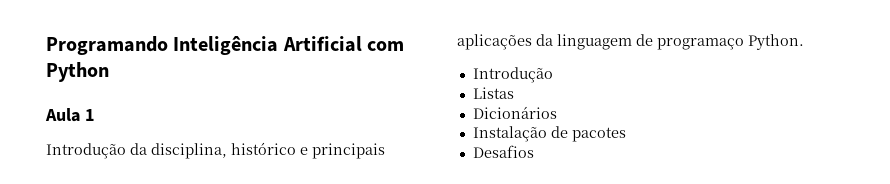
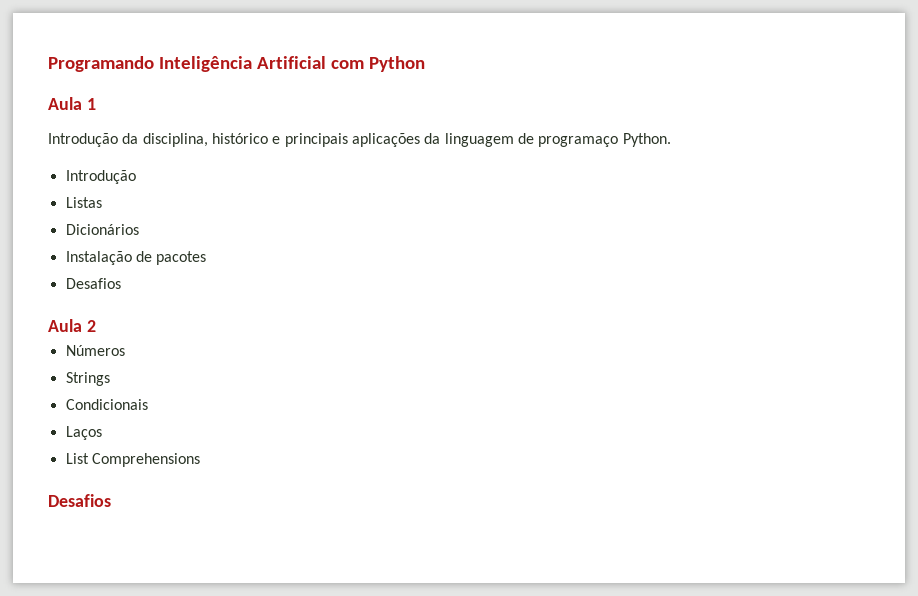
(534, 151) none -> [48,319,96,332] [65,345,125,356] [65,372,110,386] [65,399,148,410] [65,426,102,440] [65,453,200,467] [48,494,111,507] // Aula 2 // Números // Strings // Condicionais // Laços // List Comprehensions // Desafios

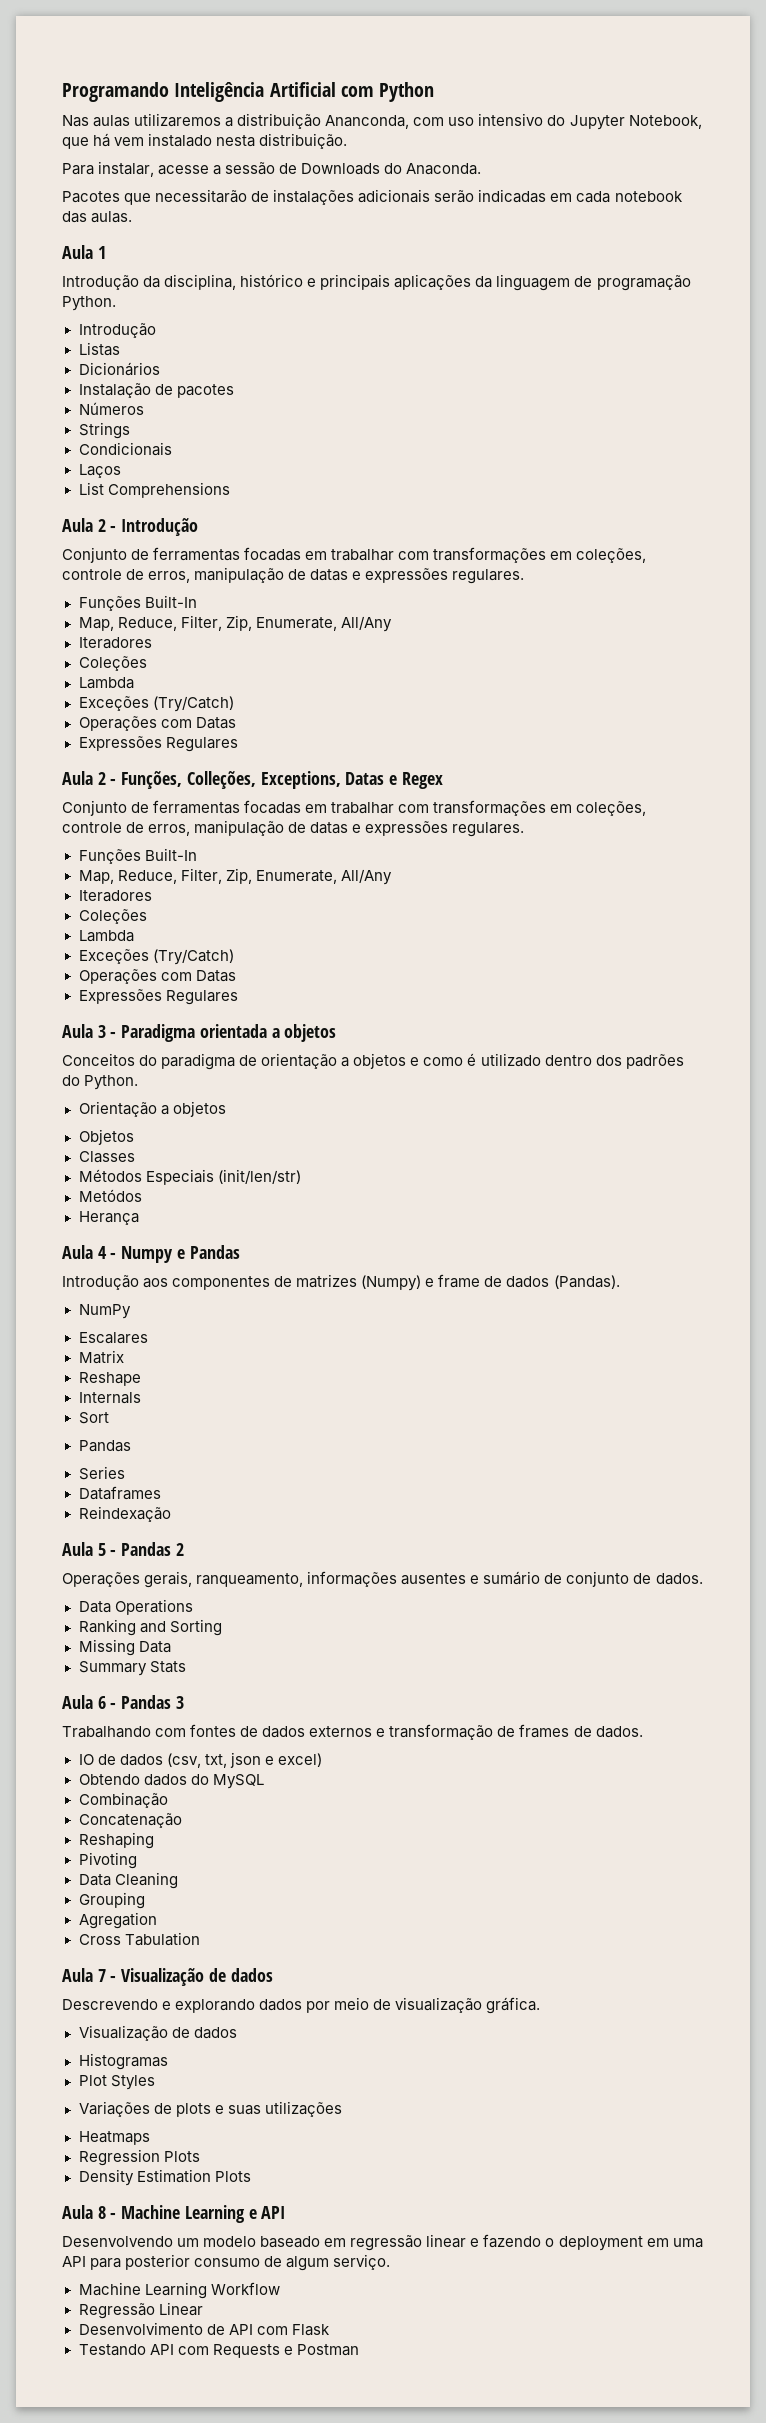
(425, 64) none -> [62,113,702,130] [62,133,348,149] [62,161,482,177] [62,189,683,205] [62,211,133,223] // Nas aulas utilizaremos a distribuição Ananconda, com uso intensivo do Jupyter Notebook, que há vem instalado nesta distribuição. // Para instalar, acesse a sessão de Downloads do Anaconda. // Pacotes que necessitarão de instalações adicionais serão indicadas em cada notebook das aulas.
[538,136,619,147] programaço -> [596,275,691,291] programação
[65,278,121,289] [48,319,96,332] // Desafios // Aula 2 -> (234, 391) none
[48,494,111,507] Desafios -> [62,518,199,536] [62,547,647,563] [62,567,525,584] [78,595,197,611] [78,615,392,632] [78,637,152,649] [78,656,147,671] [78,677,134,689] [78,696,234,712] [78,716,236,731] [78,736,238,752] [62,771,443,789] [62,800,647,816] [62,820,525,837] [78,848,197,864] [78,868,392,885] [78,890,152,902] [78,909,147,924] [78,930,134,942] [78,949,234,965] [78,969,236,984] [78,989,238,1005] [62,1024,337,1042] [62,1053,684,1070] [62,1075,139,1090] [78,1101,226,1117] [78,1129,134,1145] [78,1151,135,1163] [78,1169,301,1185] [78,1189,142,1202] [78,1211,139,1225] [62,1245,240,1263] [62,1274,620,1291] [78,1304,131,1319] [78,1332,148,1344] [78,1350,124,1364] [78,1372,141,1386] [78,1392,141,1404] [78,1412,109,1424] [78,1440,131,1452] [78,1466,125,1480] [78,1486,161,1500] [78,1506,171,1522] [62,1542,184,1556] [62,1571,703,1588] [78,1599,193,1615] [78,1619,222,1636] [78,1639,171,1656] [78,1661,186,1676] [62,1695,184,1709] [62,1724,643,1740] [78,1752,322,1768] [78,1774,264,1789] [78,1792,168,1808] [78,1813,182,1828] [78,1832,154,1849] [78,1852,137,1869] [78,1872,178,1889] [78,1892,145,1909] [78,1912,157,1929] [78,1932,200,1946] [62,1968,273,1986] [62,1997,541,2014] [78,2025,237,2041] [78,2053,168,2070] [78,2075,155,2090] [78,2101,342,2117] [78,2131,150,2145] [78,2149,200,2166] [78,2169,251,2186] [62,2205,286,2223] [62,2234,703,2251] [62,2254,391,2271] [78,2282,280,2299] [78,2302,203,2319] [78,2322,330,2336] [78,2344,359,2358] Aula 2 - Introdução // Conjunto de ferramentas focadas em trabalhar com transformações em coleções, controle de erros, manipulação de datas e expressões regulares. // Funções Built-In // Map, Reduce, Filter, Zip, Enumerate, All/Any // Iteradores // Coleções // Lambda // Exceções (Try/Catch) // Operações com Datas // Expressões Regulares // Aula 2 - Funções, Colleções, Exceptions, Datas e Regex // Conjunto de ferramentas focadas em trabalhar com transformações em coleções, controle de erros, manipulação de datas e expressões regulares. // Funções Built-In // Map, Reduce, Filter, Zip, Enumerate, All/Any // Iteradores // Coleções // Lambda // Exceções (Try/Catch) // Operações com Datas // Expressões Regulares // Aula 3 - Paradigma orientada a objetos // Conceitos do paradigma de orientação a objetos e como é utilizado dentro dos padrões do Python. // Orientação a objetos // Objetos // Classes // Métodos Especiais (init/len/str) // Metódos // Herança // Aula 4 - Numpy e Pandas // Introdução aos componentes de matrizes (Numpy) e frame de dados (Pandas). // NumPy // Escalares // Matrix // Reshape // Internals // Sort // Pandas // Series // Dataframes // Reindexação // Aula 5 - Pandas 2 // Operações gerais, ranqueamento, informações ausentes e sumário de conjunto de dados. // Data Operations // Ranking and Sorting // Missing Data // Summary Stats // Aula 6 - Pandas 3 // Trabalhando com fontes de dados externos e transformação de frames de dados. // IO de dados (csv, txt, json e excel) // Obtendo dados do MySQL // Combinação // Concatenação // Reshaping // Pivoting // Data Cleaning // Grouping // Agregation // Cross Tabulation // Aula 7 - Visualização de dados // Descrevendo e explorando dados por meio de visualização gráfica. // Visualização de dados // Histogramas // Plot Styles // Variações de plots e suas utilizações // Heatmaps // Regression Plots // Density Estimation Plots // Aula 8 - Machine Learning e API // Desenvolvendo um modelo baseado em regressão linear e fazendo o deployment em uma API para posterior consumo de algum serviço. // Machine Learning Workflow // Regressão Linear // Desenvolvimento de API com Flask // Testando API com Requests e Postman

